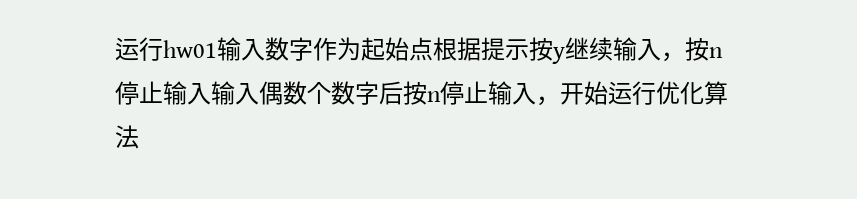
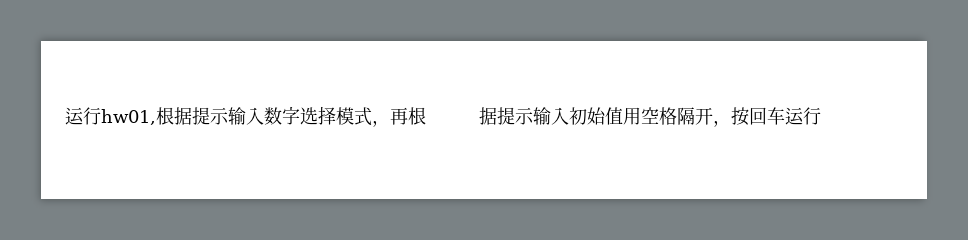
[115,37,723,64] [115,81,728,106] [115,125,139,149] 运行hw01输入数字作为起始点根据提示按y继续输入，按n停止输入输入偶数个数字后按n停止输入，开始运行优化算法 -> [65,106,821,127] 运行hw01,根据提示输入数字选择模式，再根据提示输入初始值用空格隔开，按回车运行

